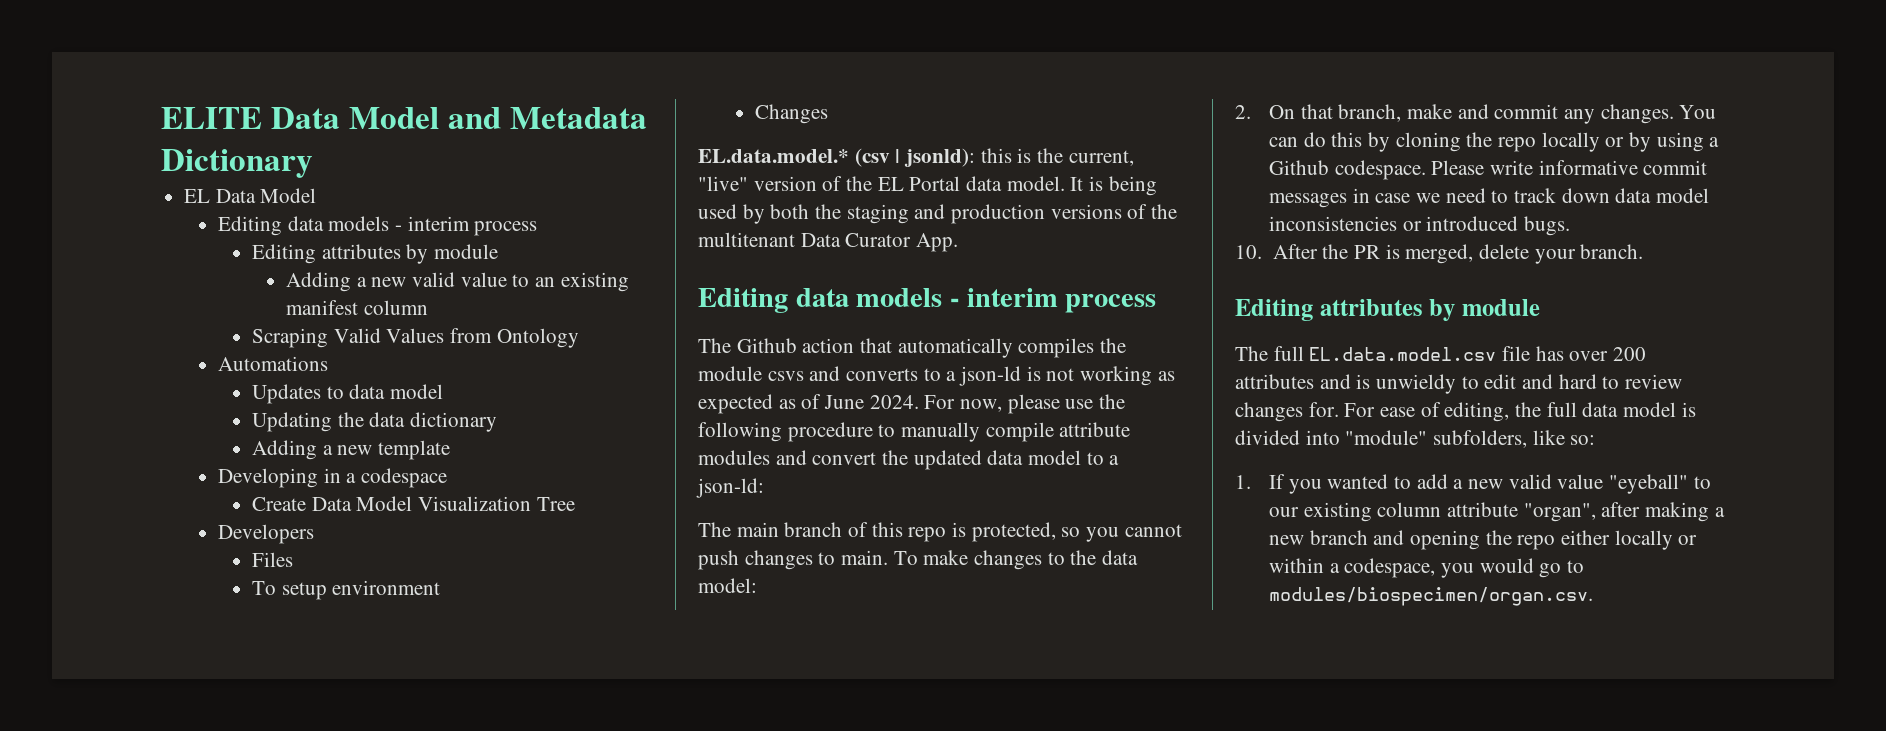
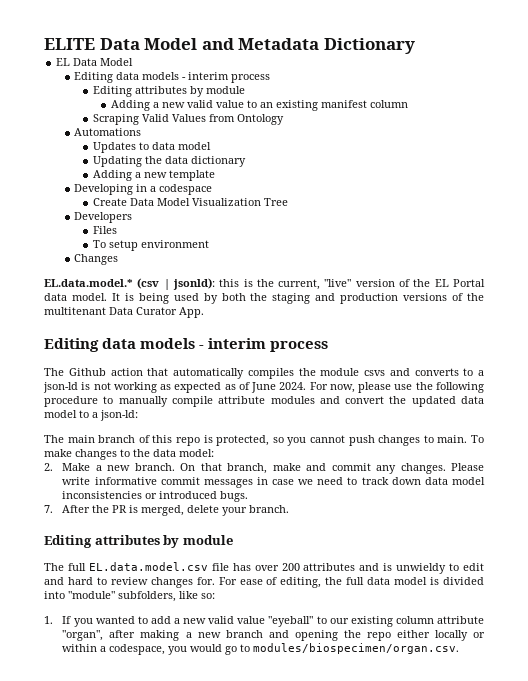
(1251, 112) none -> [62,463,175,471] Make a new branch.
[1679,105,1717,119] [1269,132,1720,152] [1269,160,1426,180] You can do this by cloning the repo locally or by using a Github codespace. -> (446, 468) none
[1235,245,1262,259] 10. -> [44,505,53,513] 7.

